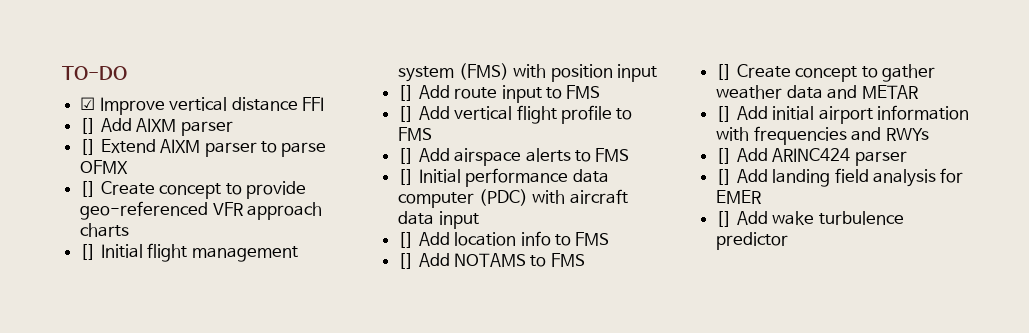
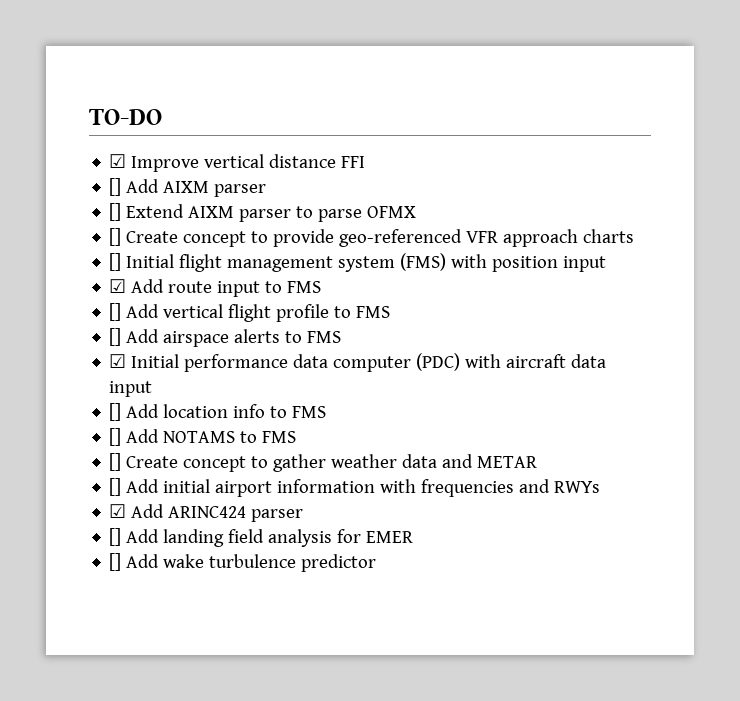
[398,85,415,101] [] -> [109,279,127,293] ☑
[398,169,415,185] [] -> [109,354,127,368] ☑
[716,148,733,164] [] -> [109,504,127,518] ☑

